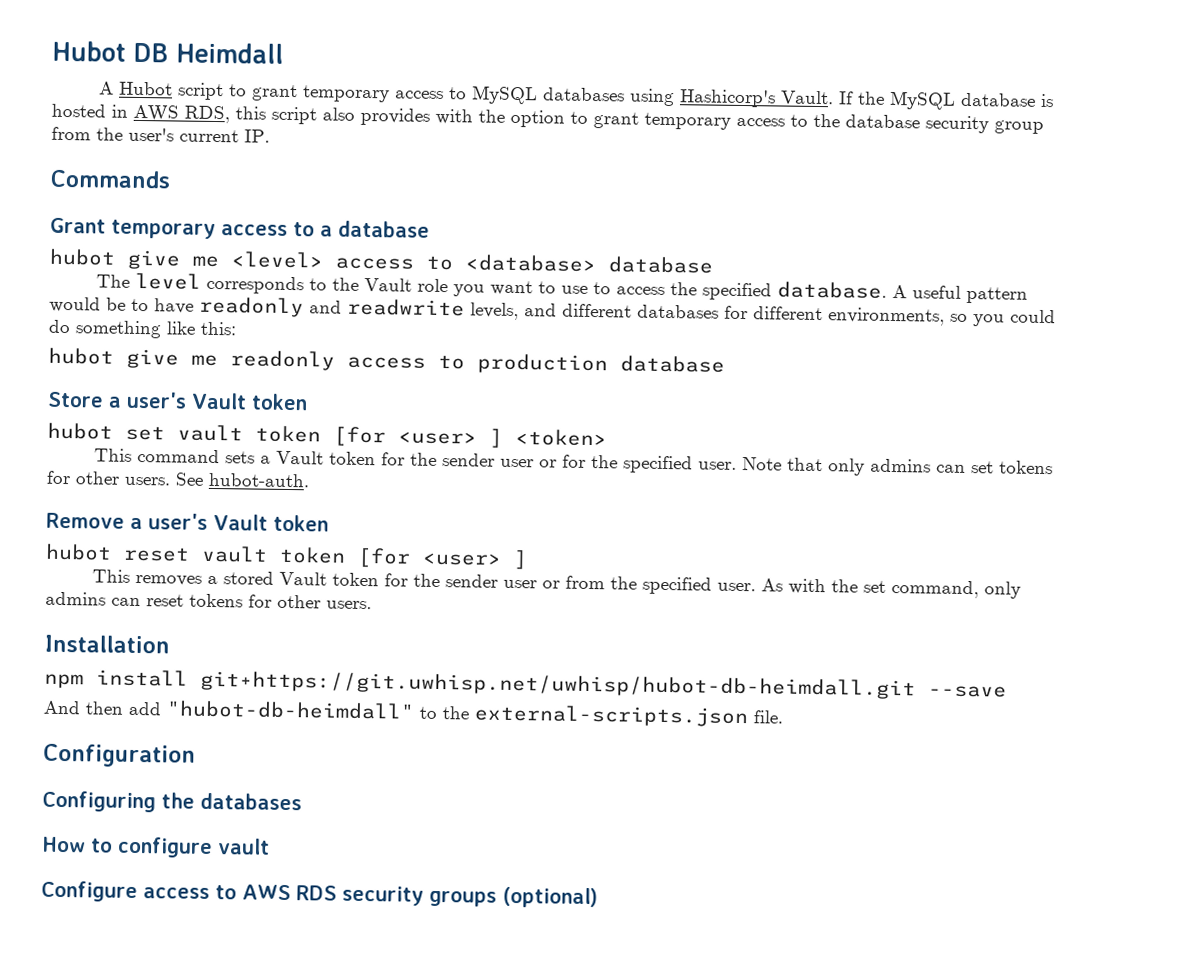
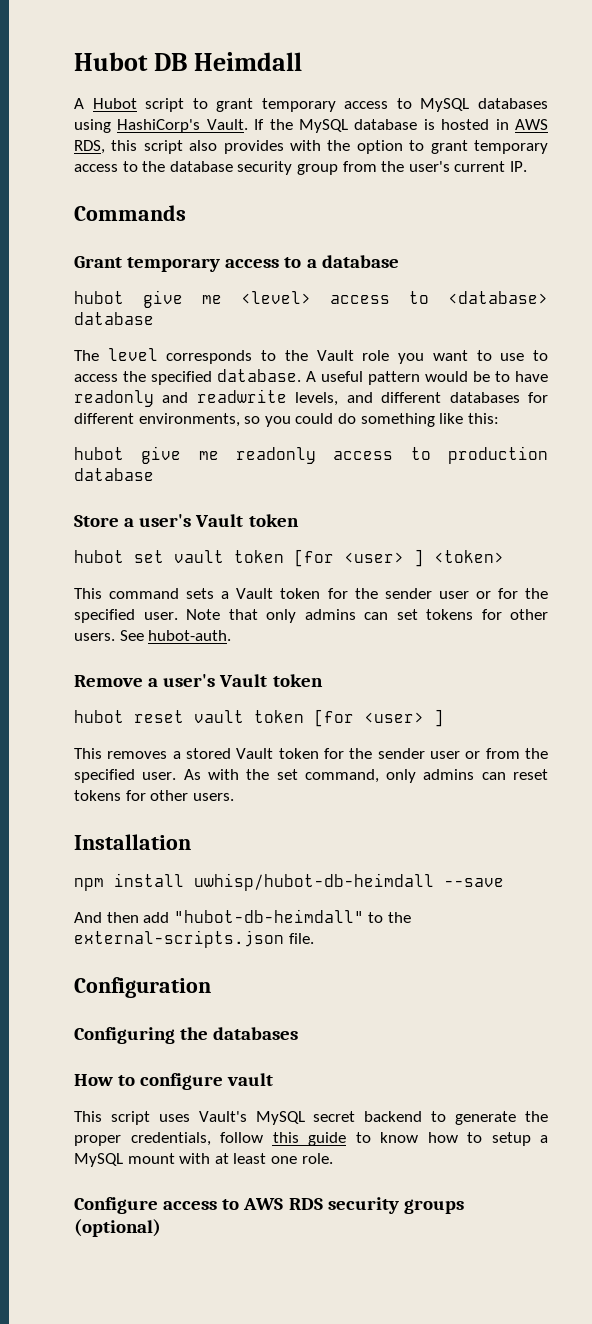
[678,89,776,108] Hashicorp's -> [117,119,201,133] HashiCorp's
[200,670,916,700] git+https://git.uwhisp.net/uwhisp/hubot-db-heimdall.git -> [194,873,434,891] uwhisp/hubot-db-heimdall
(270, 846) none -> [74,1111,549,1125] [74,1132,548,1146] [74,1153,333,1167] // This script uses Vault's MySQL secret backend to generate the proper credentials, follow this guide to know how to setup a MySQL mount with at least one role.

